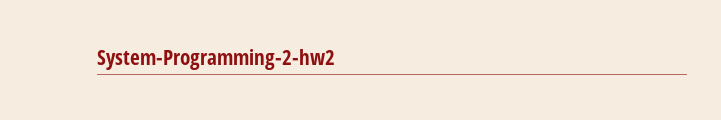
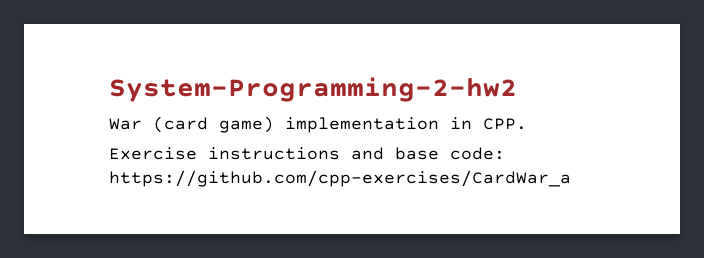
(335, 59) none -> [109,116,527,133] [109,147,505,160] [109,170,571,187] // War (card game) implementation in CPP. // Exercise instructions and base code: https://github.com/cpp-exercises/CardWar_a

